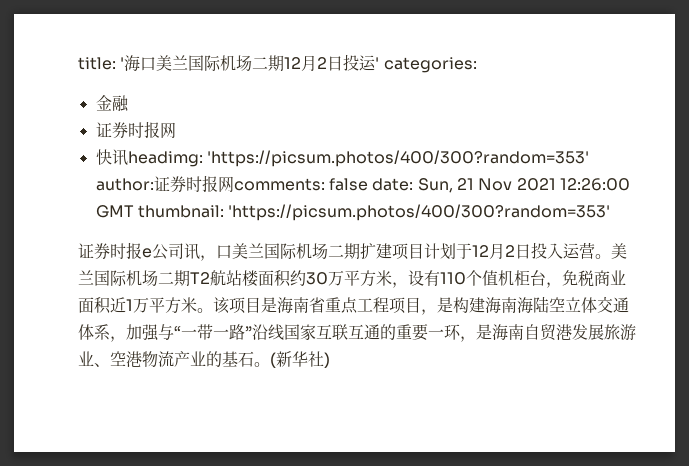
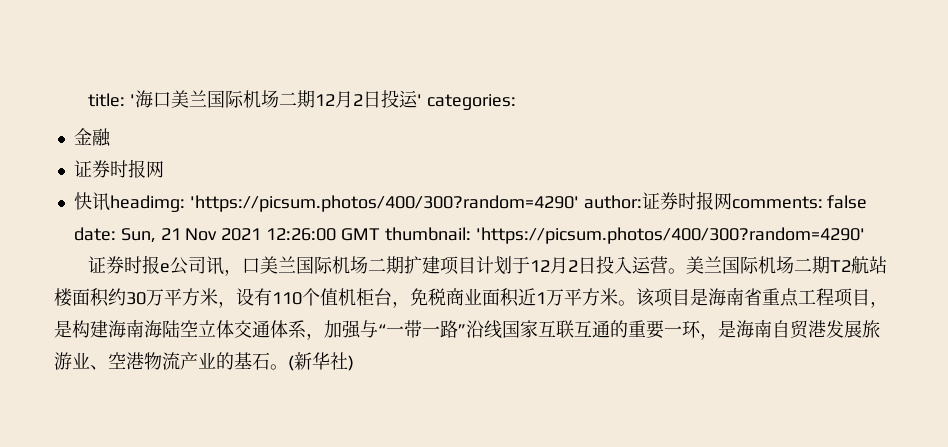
[206,150,589,167] 'https://picsum.photos/400/300?random=353' -> [189,195,579,212] 'https://picsum.photos/400/300?random=4290'
[228,204,611,221] 'https://picsum.photos/400/300?random=353' -> [475,227,865,244] 'https://picsum.photos/400/300?random=4290'

